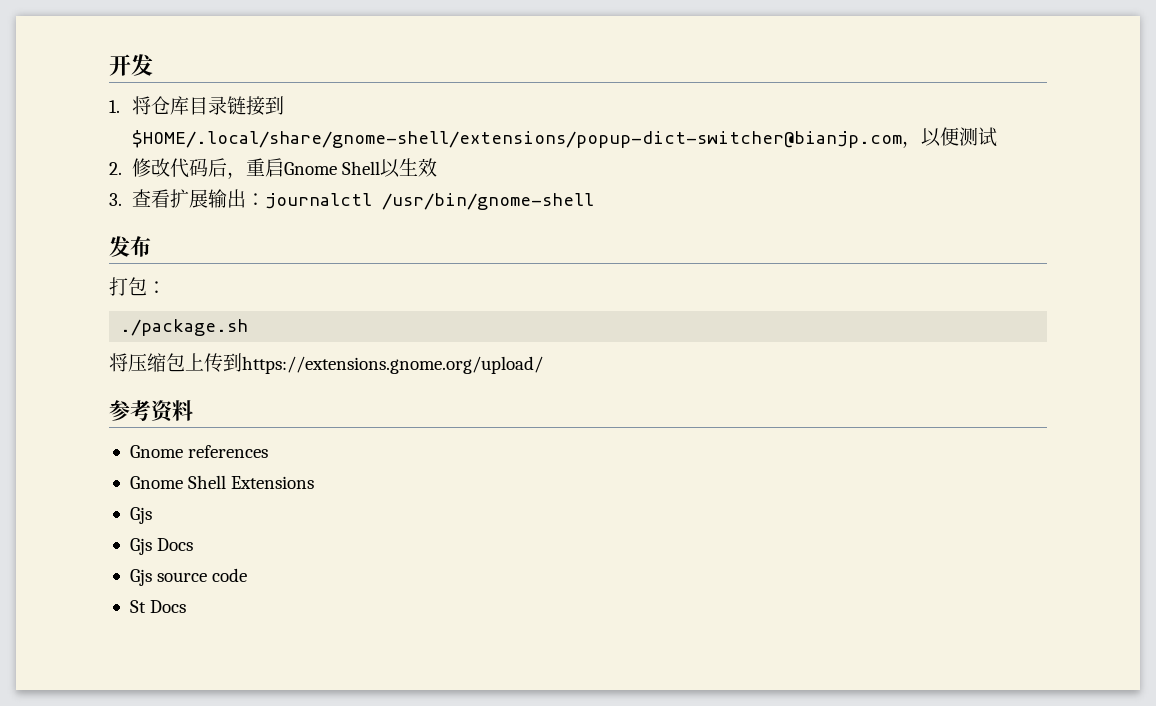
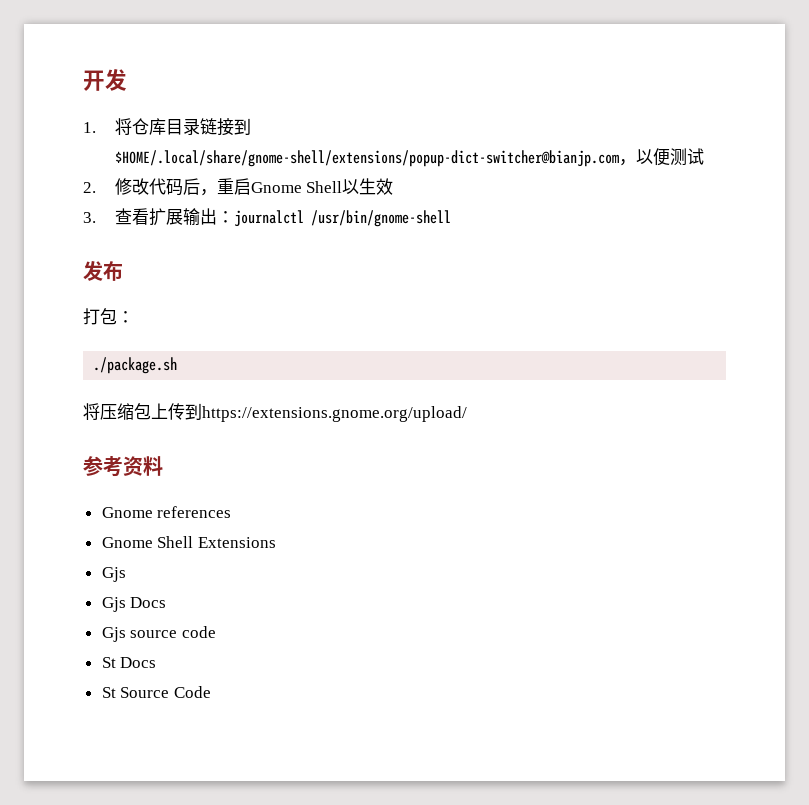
(187, 606) none -> [101,686,211,698] // St Source Code

